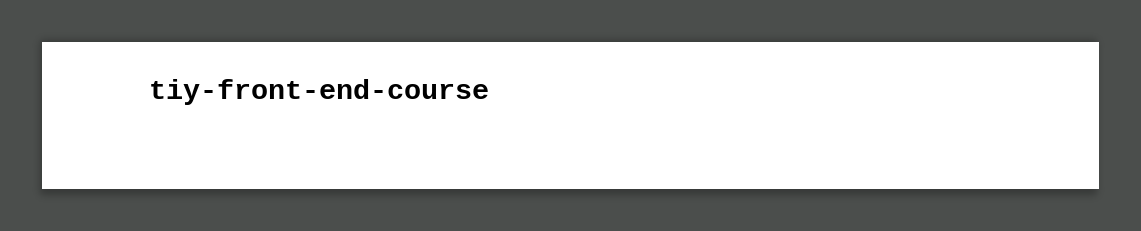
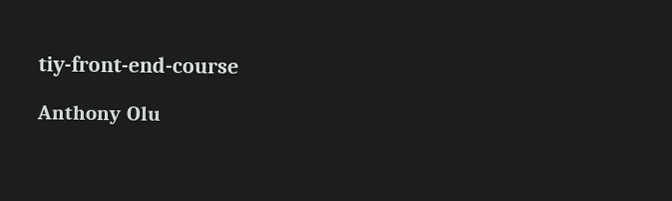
(489, 92) none -> [36,104,161,125] // Anthony Olu

